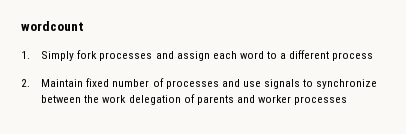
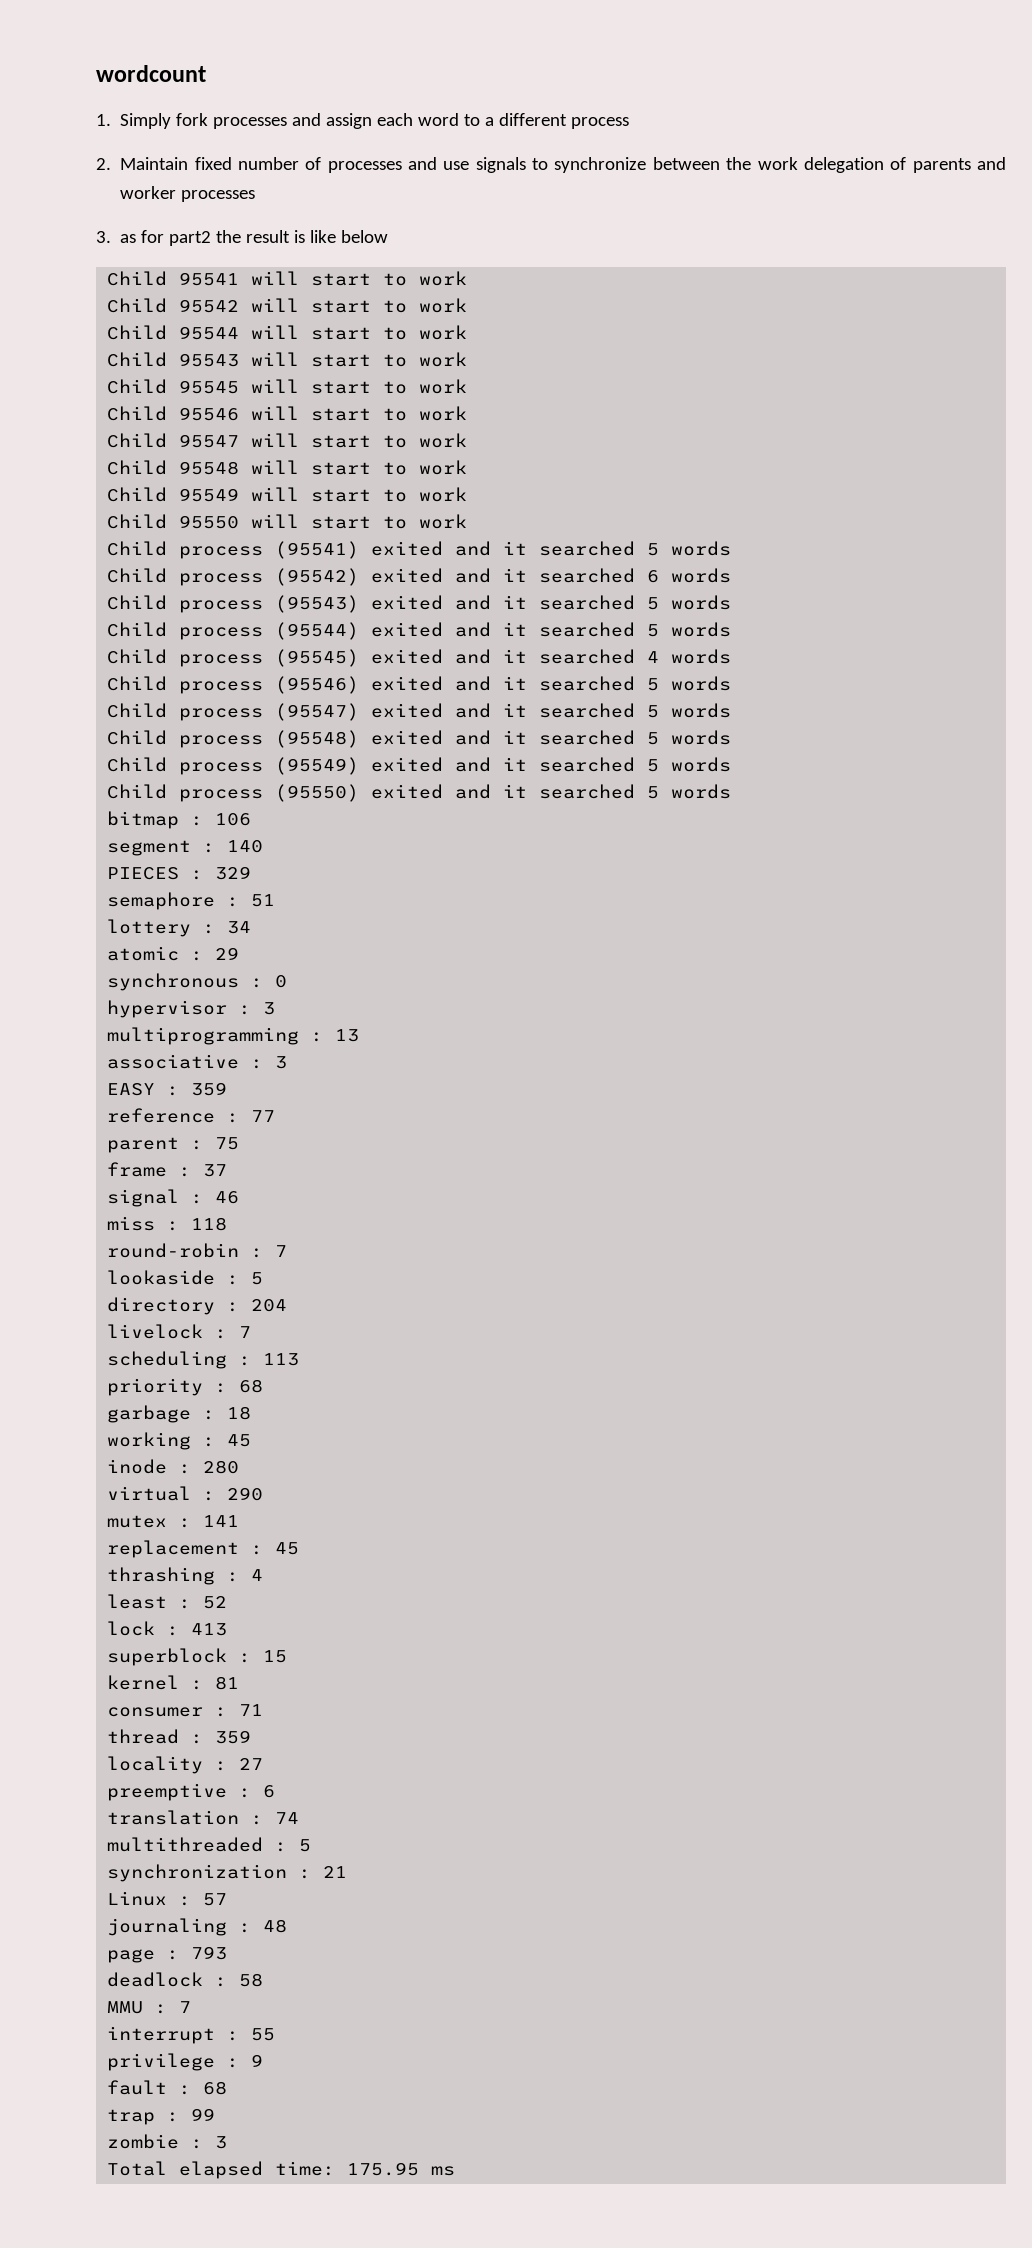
(348, 100) none -> [96,230,389,246] [107,271,468,286] [107,298,468,313] [107,325,468,340] [107,352,468,367] [107,379,468,394] [107,406,468,421] [107,433,468,448] [107,460,468,475] [107,487,468,502] [107,514,468,529] [107,541,732,559] [107,568,732,586] [107,595,732,613] [107,622,732,640] [107,649,732,667] [107,676,732,694] [107,703,732,721] [107,730,732,748] [107,757,732,775] [107,784,732,802] [107,811,252,829] [107,840,264,856] [107,866,252,880] [107,892,276,910] [107,919,252,937] [107,946,240,961] [107,973,288,991] [107,1000,276,1018] [107,1027,360,1045] [107,1054,288,1069] [107,1082,228,1096] [107,1108,276,1123] [107,1137,240,1153] [107,1162,228,1177] [107,1189,240,1207] [107,1216,228,1231] [107,1243,288,1258] [107,1270,264,1285] [107,1297,288,1315] [107,1324,252,1339] [107,1351,300,1369] [107,1378,264,1396] [107,1405,252,1423] [107,1432,252,1450] [107,1459,240,1474] [107,1486,264,1501] [107,1515,240,1528] [107,1540,300,1558] [107,1567,264,1585] [107,1594,228,1609] [107,1621,228,1636] [107,1648,288,1666] [107,1675,240,1690] [107,1704,264,1717] [107,1729,252,1744] [107,1756,264,1774] [107,1783,276,1801] [107,1810,300,1825] [107,1837,312,1852] [107,1864,348,1882] [107,1891,228,1906] [107,1918,288,1936] [107,1946,228,1963] [107,1972,264,1987] [107,2001,192,2014] [107,2026,276,2044] [107,2053,264,2071] [107,2080,228,2095] [107,2108,216,2125] [107,2134,228,2149] [107,2161,456,2179] // 3. as for part2 the result is like below // Child 95541 will start to work // Child 95542 will start to work // Child 95544 will start to work // Child 95543 will start to work // Child 95545 will start to work // Child 95546 will start to work // Child 95547 will start to work // Child 95548 will start to work // Child 95549 will start to work // Child 95550 will start to work // Child process (95541) exited and it searched 5 words // Child process (95542) exited and it searched 6 words // Child process (95543) exited and it searched 5 words // Child process (95544) exited and it searched 5 words // Child process (95545) exited and it searched 4 words // Child process (95546) exited and it searched 5 words // Child process (95547) exited and it searched 5 words // Child process (95548) exited and it searched 5 words // Child process (95549) exited and it searched 5 words // Child process (95550) exited and it searched 5 words // bitmap : 106 // segment : 140 // PIECES : 329 // semaphore : 51 // lottery : 34 // atomic : 29 // synchronous : 0 // hypervisor : 3 // multiprogramming : 13 // associative : 3 // EASY : 359 // reference : 77 // parent : 75 // frame : 37 // signal : 46 // miss : 118 // round-robin : 7 // lookaside : 5 // directory : 204 // livelock : 7 // scheduling : 113 // priority : 68 // garbage : 18 // working : 45 // inode : 280 // virtual : 290 // mutex : 141 // replacement : 45 // thrashing : 4 // least : 52 // lock : 413 // superblock : 15 // kernel : 81 // consumer : 71 // thread : 359 // locality : 27 // preemptive : 6 // translation : 74 // multithreaded : 5 // synchronization : 21 // Linux : 57 // journaling : 48 // page : 793 // deadlock : 58 // MMU : 7 // interrupt : 55 // privilege : 9 // fault : 68 // trap : 99 // zombie : 3 // Total elapsed time: 175.95 ms

